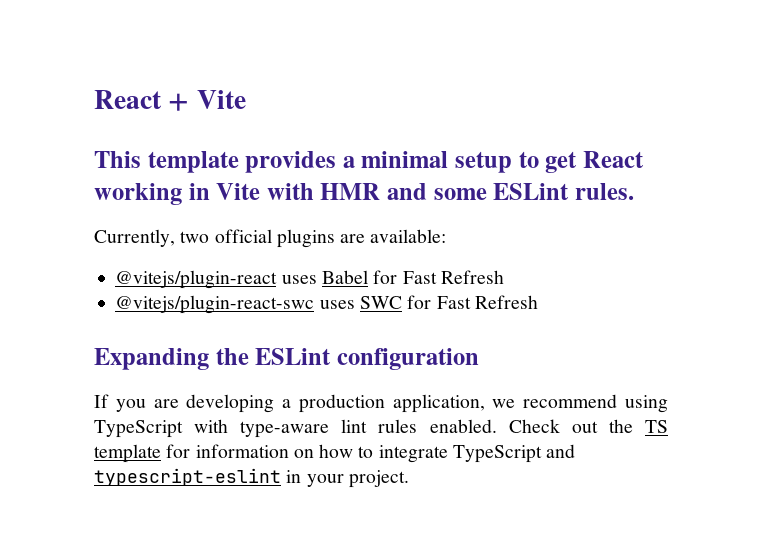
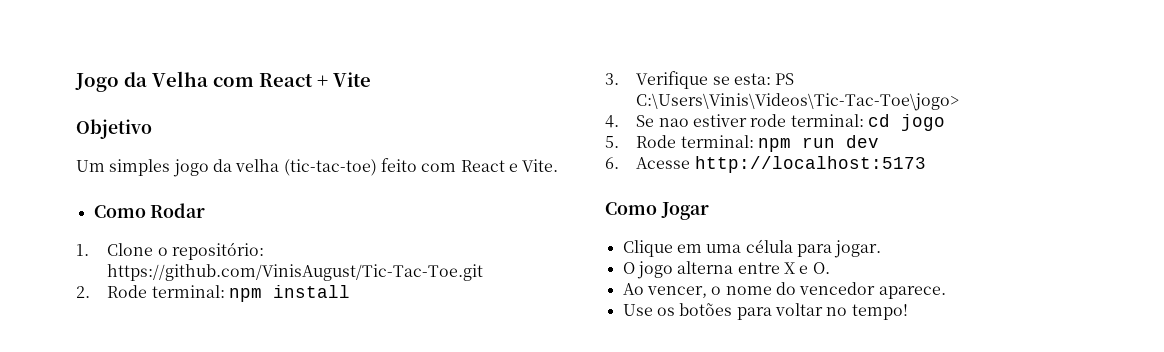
(94, 99) none -> [75,71,254,92] Jogo da Velha com
[94,151,644,173] [94,183,634,205] [94,229,447,248] [115,270,504,289] [115,295,538,314] [94,348,479,370] [94,394,668,413] [94,419,668,438] [94,444,576,463] [94,468,409,488] This template provides a minimal setup to get React working in Vite with HMR and some ESLint rules. // Currently, two official plugins are available: // @vitejs/plugin-react uses Babel for Fast Refresh // @vitejs/plugin-react-swc uses SWC for Fast Refresh // Expanding the ESLint configuration // If you are developing a production application, we recommend using TypeScript with type-aware lint rules enabled. Check out the TS template for information on how to integrate TypeScript and typescript-eslint in your project. -> [76,119,152,139] [76,158,559,177] [93,203,206,218] [76,242,264,260] [107,264,484,281] [76,285,350,302] [605,71,795,89] [636,93,960,111] [605,114,945,131] [605,135,879,152] [605,156,926,173] [605,202,709,220] [622,239,882,258] [622,261,830,279] [622,282,946,299] [622,303,908,320] Objetivo // Um simples jogo da velha (tic-tac-toe) feito com React e Vite. // Como Rodar // 1. Clone o repositório: https://github.com/VinisAugust/Tic-Tac-Toe.git // 2. Rode terminal: npm install // 3. Verifique se esta: PS C:\Users\Vinis\Videos\Tic-Tac-Toe\jogo> // 4. Se nao estiver rode terminal: cd jogo // 5. Rode terminal: npm run dev // 6. Acesse http://localhost:5173 // Como Jogar // Clique em uma célula para jogar. // O jogo alterna entre X e O. // Ao vencer, o nome do vencedor aparece. // Use os botões para voltar no tempo!

